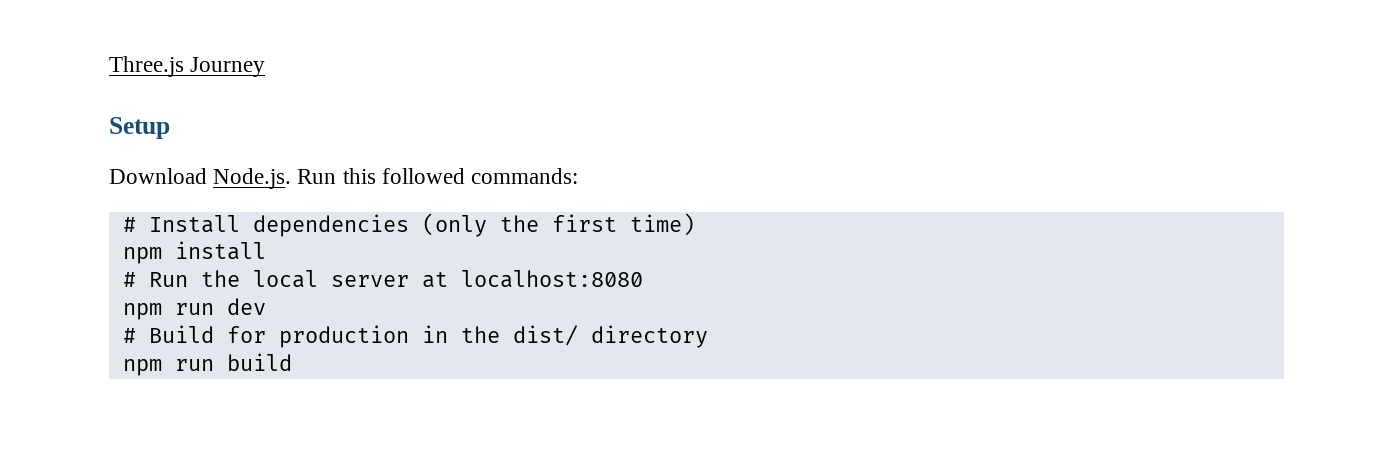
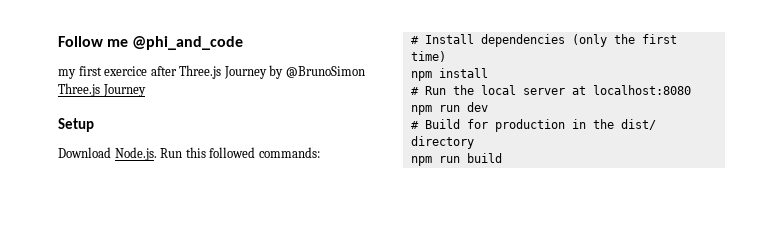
(109, 66) none -> [58,36,244,50] [58,65,365,79] Follow me @phi_and_code // my first exercice after Three.js Journey by @BrunoSimon

